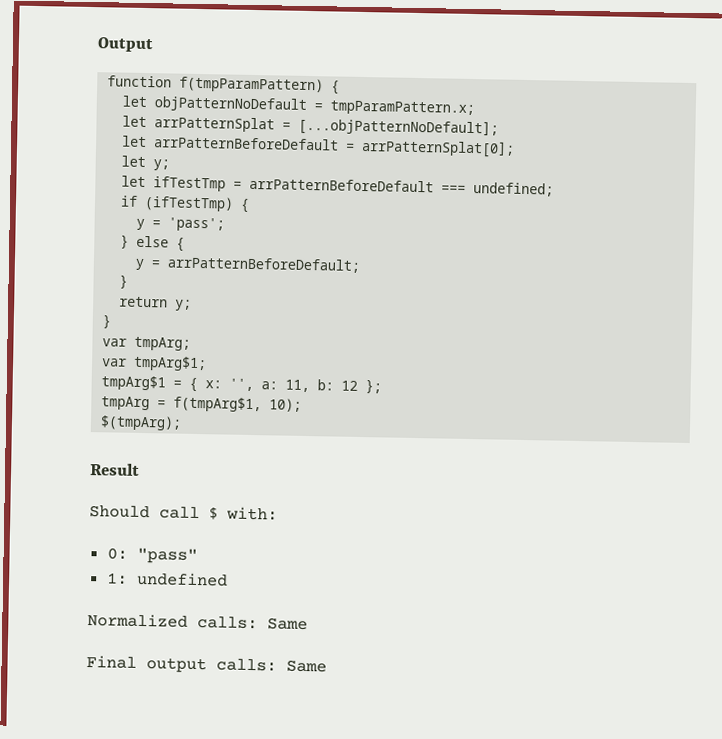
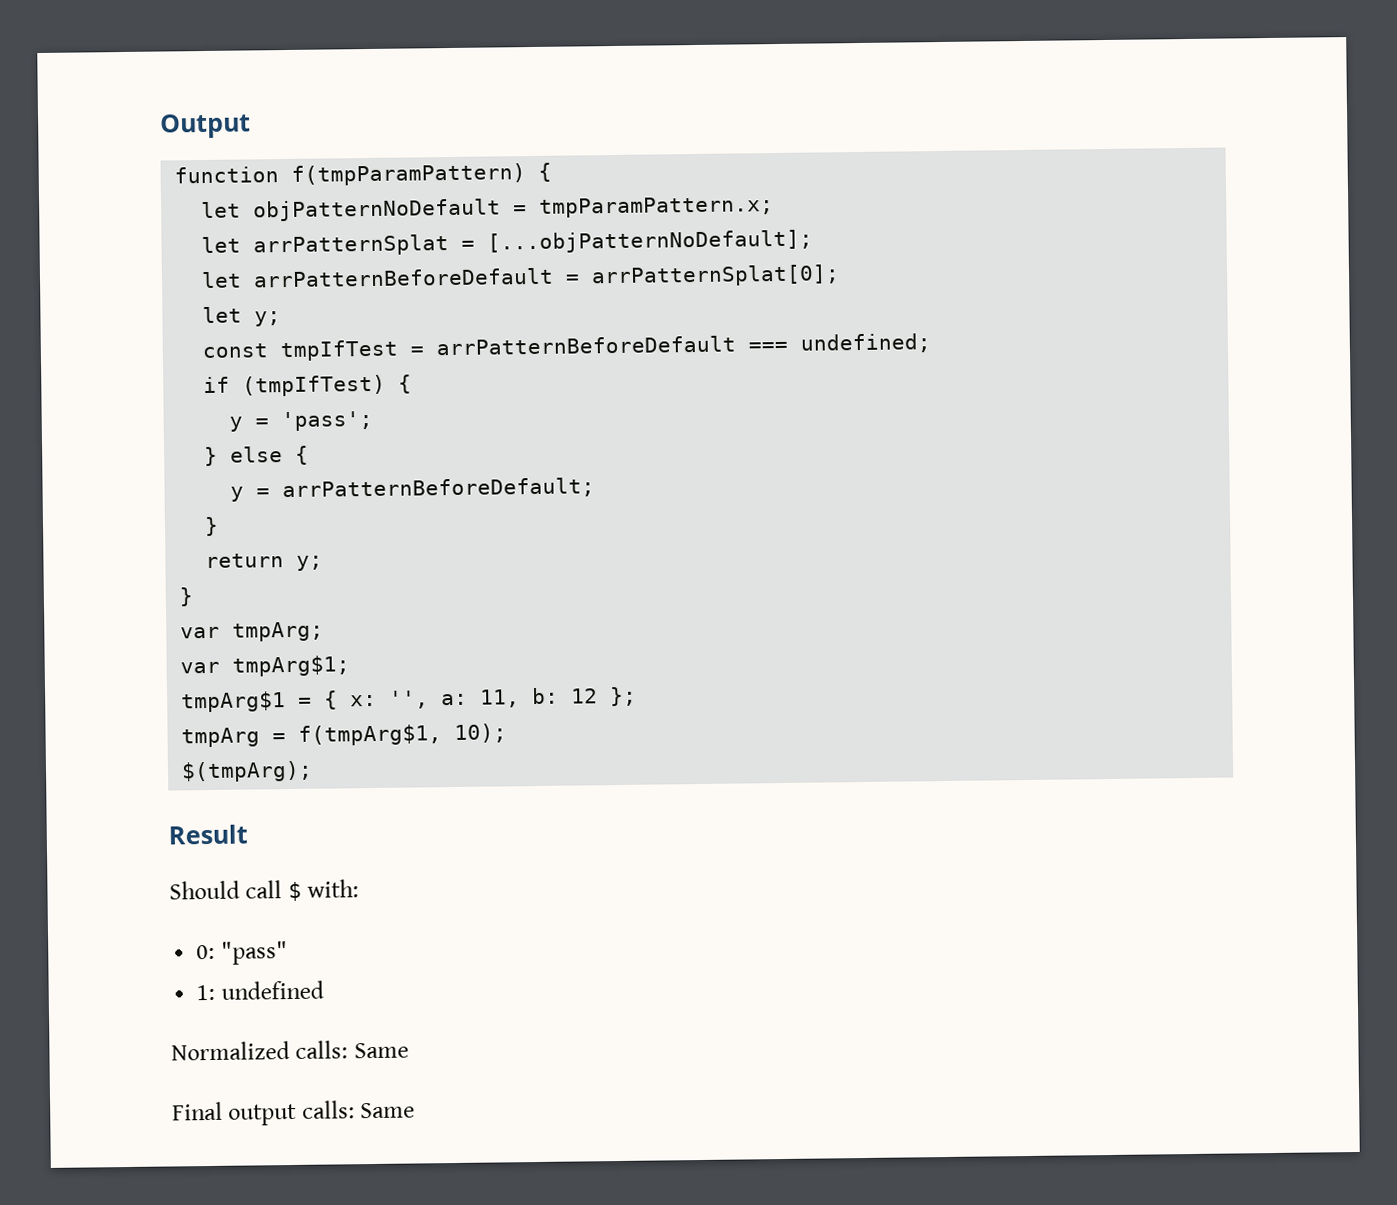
[121,175,227,192] let ifTestTmp -> [202,339,400,362] const tmpIfTest
[144,196,235,212] (ifTestTmp) -> [242,374,387,397] (tmpIfTest)

